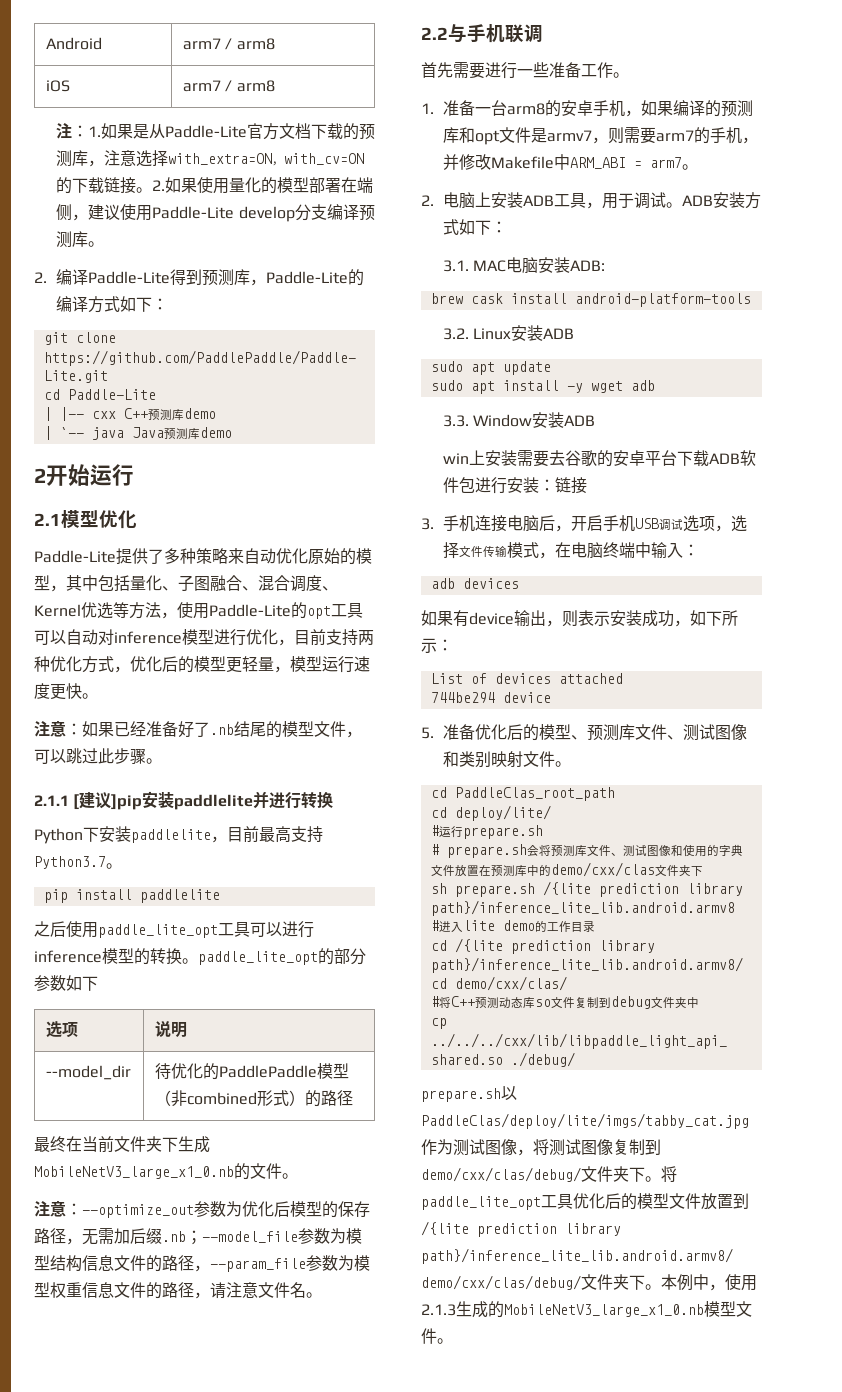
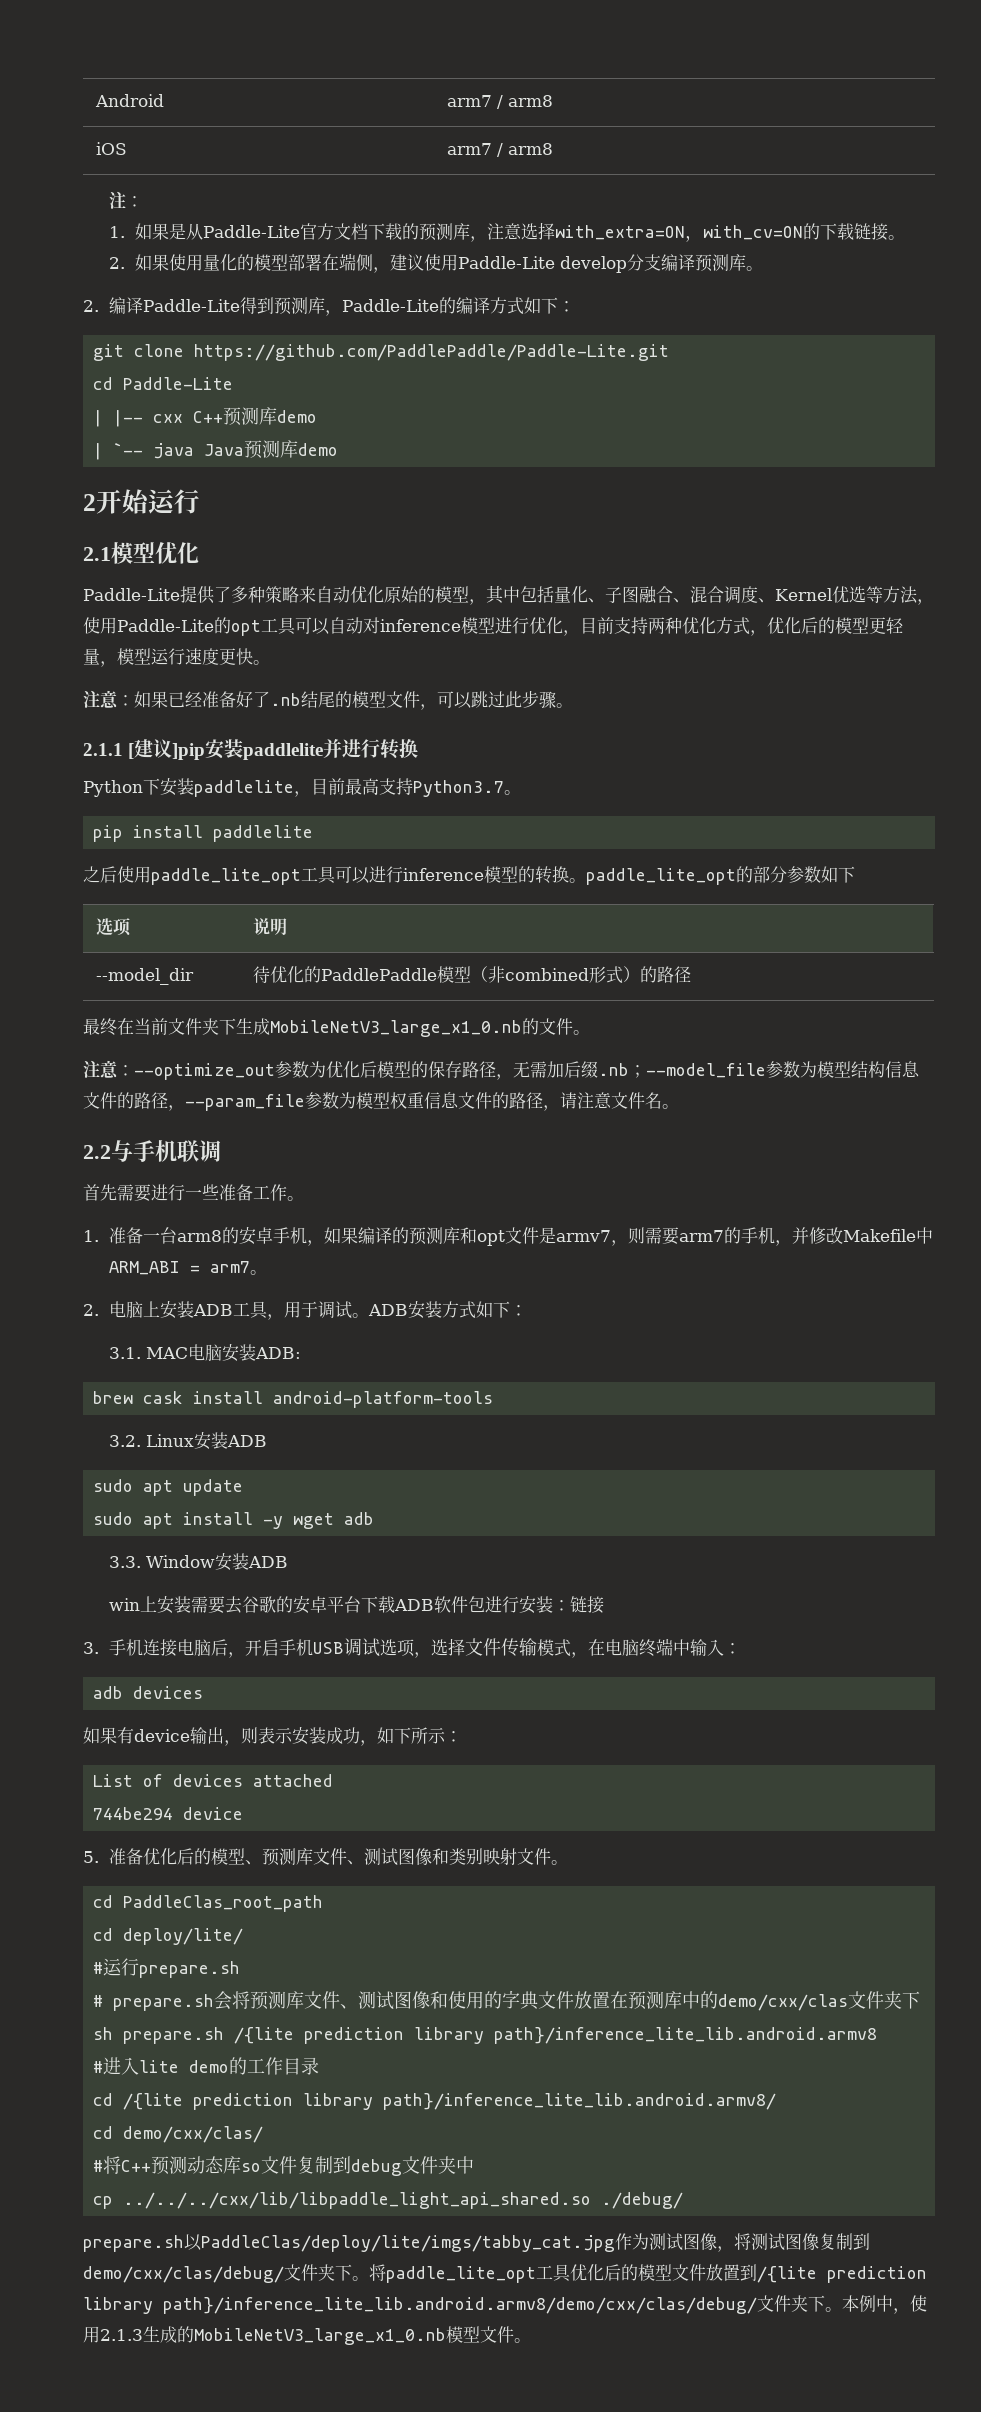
(88, 131) none -> (143, 201) //
(152, 190) none -> (905, 237) //

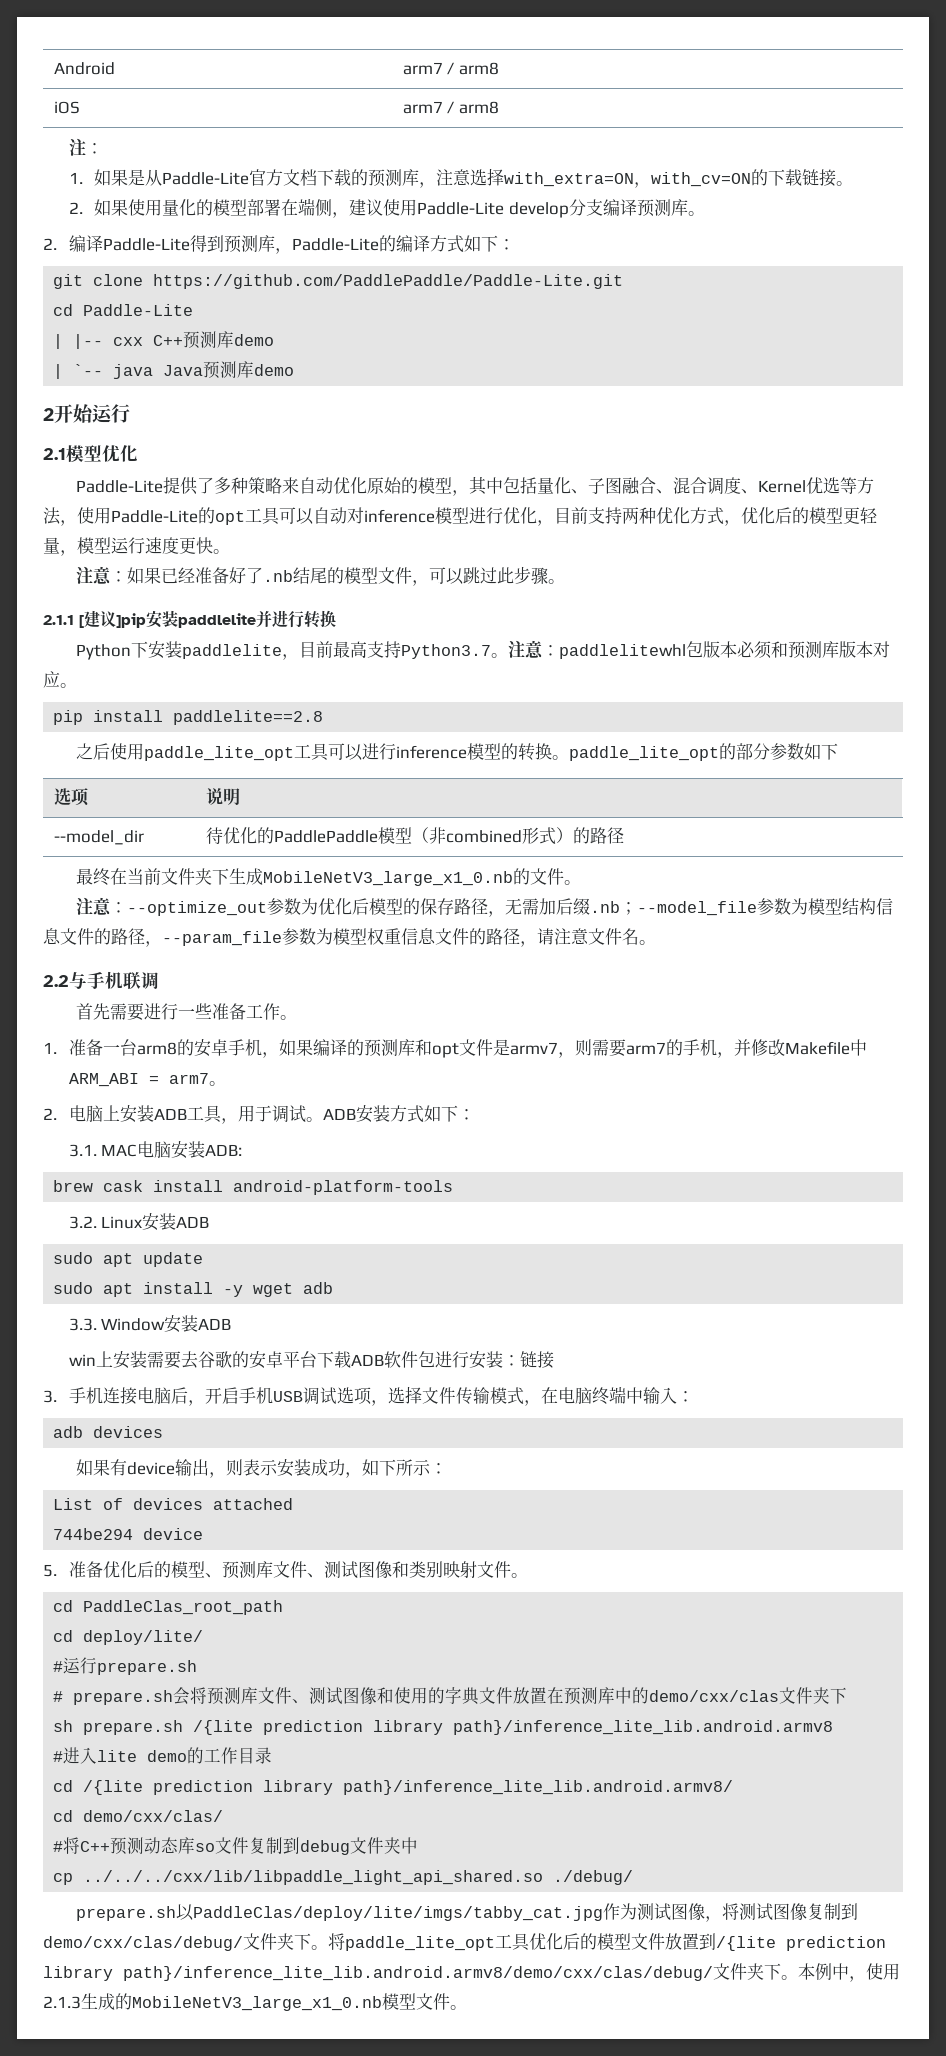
(521, 792) none -> [508,640,891,659] [43,671,77,688] 注意：paddlelitewhl包版本必须和预测库版本对应。
[213,825,314,842] paddlelite -> [173,710,324,725] paddlelite==2.8

